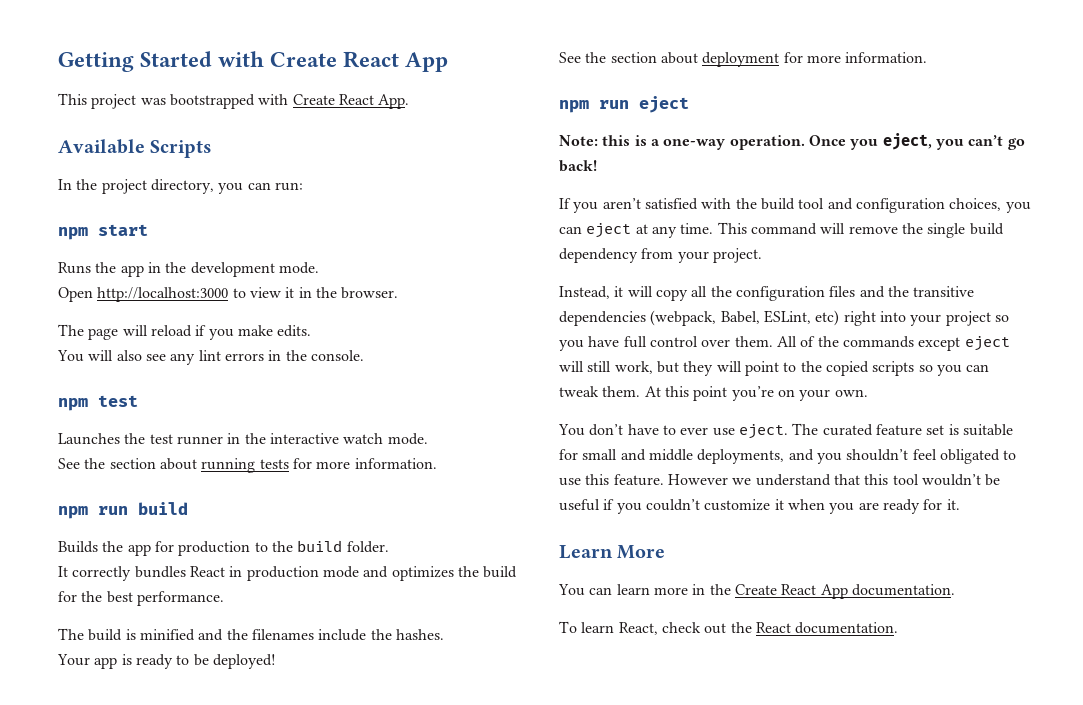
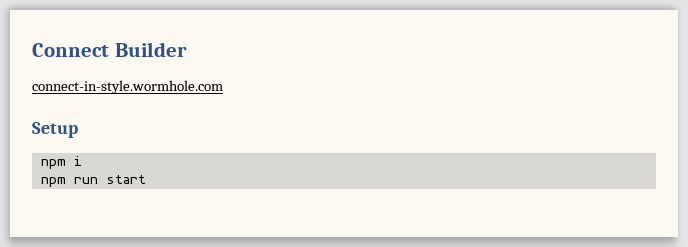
[58,51,449,72] [58,93,410,109] [58,139,213,158] [58,179,303,194] [58,224,148,240] [58,262,319,277] [58,287,399,302] [58,324,312,340] [57,350,364,365] [58,395,138,411] [58,433,428,445] [58,458,437,473] [58,502,188,519] [58,540,389,556] [58,566,518,581] [58,591,224,606] [58,628,444,641] [57,654,276,669] [559,52,928,67] [559,96,689,113] [559,133,1025,150] [559,160,597,172] [559,198,1031,213] [559,222,1004,238] [559,248,762,263] [559,286,975,301] [559,310,1009,326] [559,336,1010,351] [559,361,990,376] [559,386,868,401] [558,423,1013,439] [559,449,1017,464] [559,474,1001,486] [559,499,960,514] [559,545,666,559] [558,584,955,599] [559,621,899,635] Getting Started with Create React App // This project was bootstrapped with Create React App. // Available Scripts // In the project directory, you can run: // npm start // Runs the app in the development mode. // Open http://localhost:3000 to view it in the browser. // The page will reload if you make edits. // You will also see any lint errors in the console. // npm test // Launches the test runner in the interactive watch mode. // See the section about running tests for more information. // npm run build // Builds the app for production to the build folder. // It correctly bundles React in production mode and optimizes the build for the best performance. // The build is minified and the filenames include the hashes. // Your app is ready to be deployed! // See the section about deployment for more information. // npm run eject // Note: this is a one-way operation. Once you eject, you can’t go back! // If you aren’t satisfied with the build tool and configuration choices, you can eject at any time. This command will remove the single build dependency from your project. // Instead, it will copy all the configuration files and the transitive dependencies (webpack, Babel, ESLint, etc) right into your project so you have full control over them. All of the commands except eject will still work, but they will point to the copied scripts so you can tweak them. At this point you’re on your own. // You don’t have to ever use eject. The curated feature set is suitable for small and middle deployments, and you shouldn’t feel obligated to use this feature. However we understand that this tool wouldn’t be useful if you couldn’t customize it when you are ready for it. // Learn More // You can learn more in the Create React App documentation. // To learn React, check out the React documentation. -> [32,42,187,57] [32,80,223,94] [32,122,78,138] [40,156,82,169] [40,175,146,187] Connect Builder // connect-in-style.wormhole.com // Setup // npm i // npm run start

